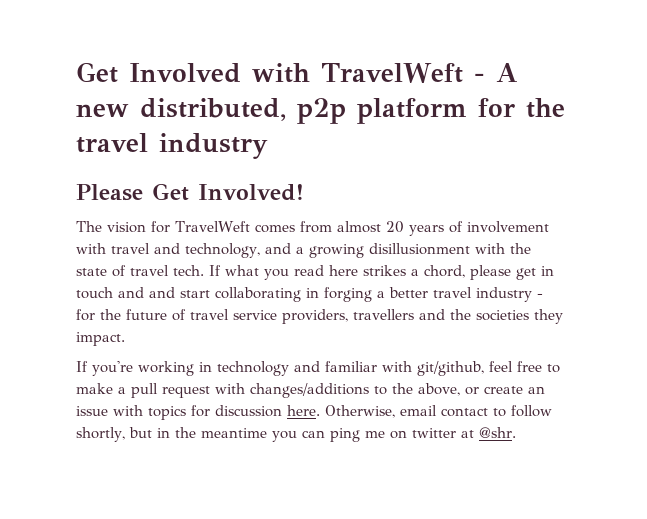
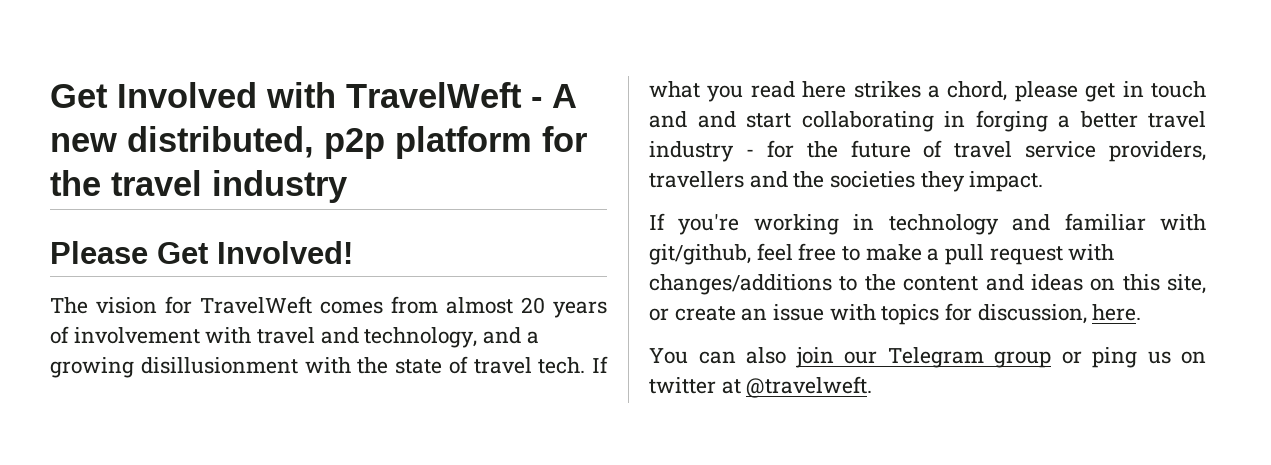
[418,383,460,396] above, -> [903,274,1206,294] content and ideas on this site,
[215,405,282,417] discussion -> [977,304,1087,324] discussion,
[325,405,552,418] [76,427,385,442] Otherwise, email contact to follow shortly, but in the meantime you can ping me -> [649,347,1171,368] // You can also join our Telegram group or ping us
[478,427,516,438] @shr. -> [746,376,873,398] @travelweft.

